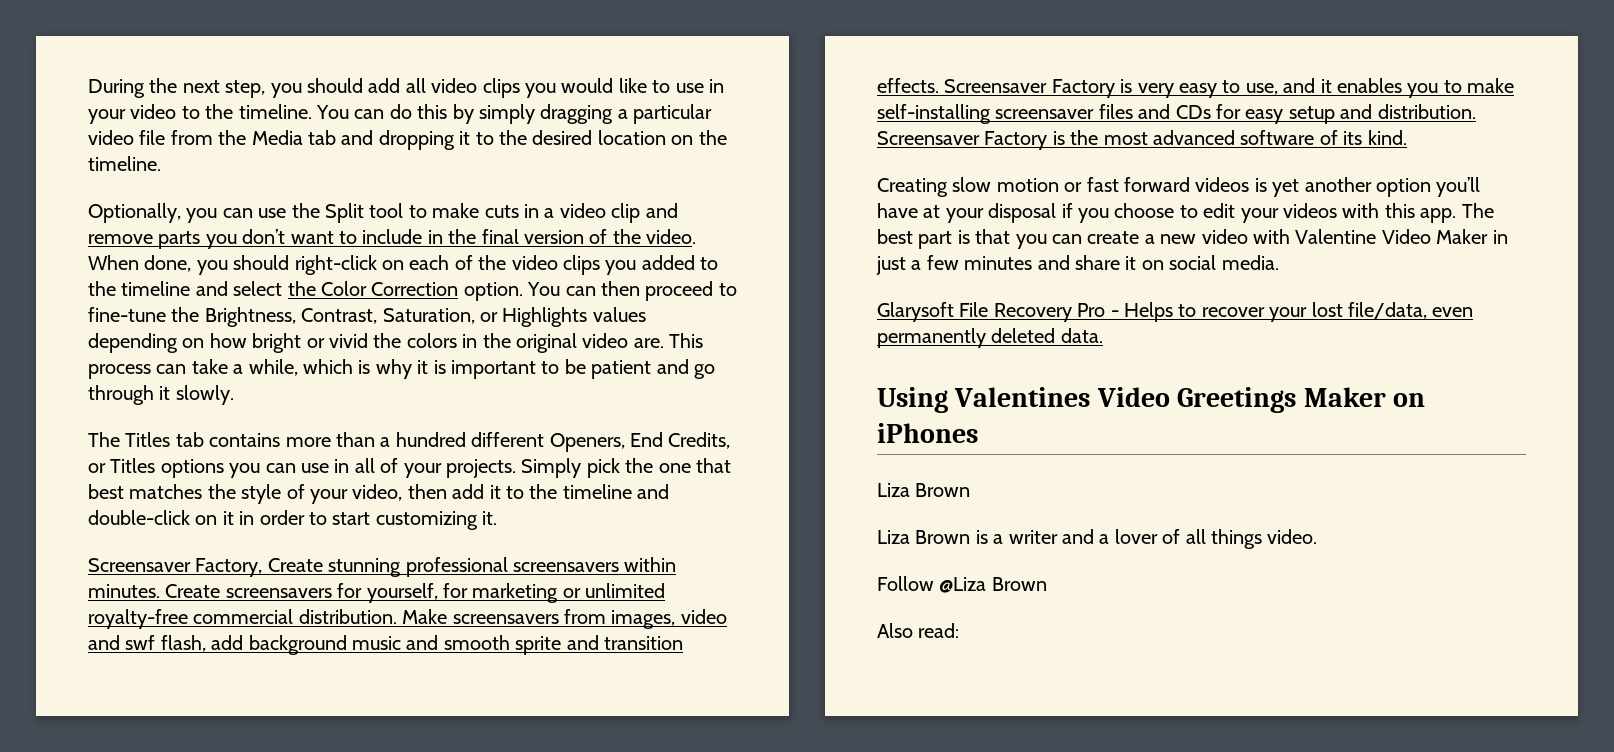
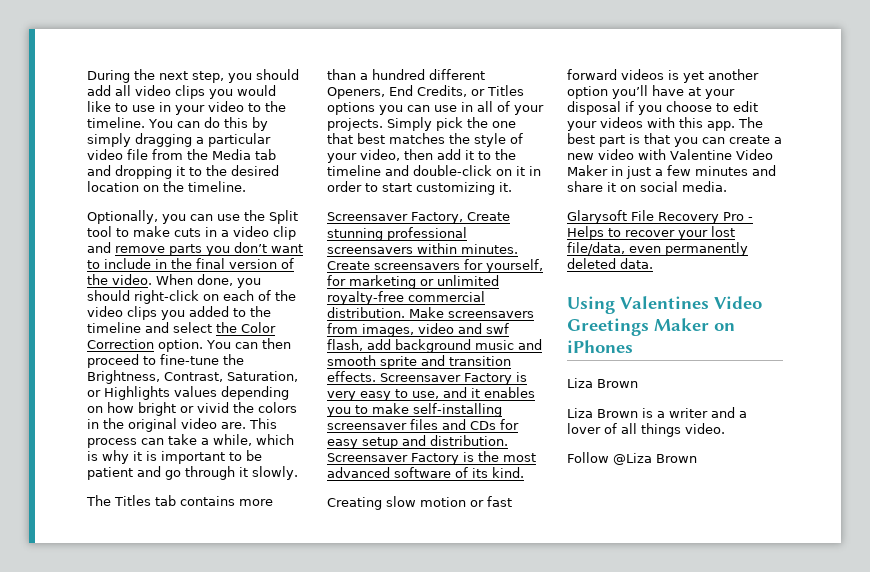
[877,623,960,638] // Also read: -> (697, 458) none

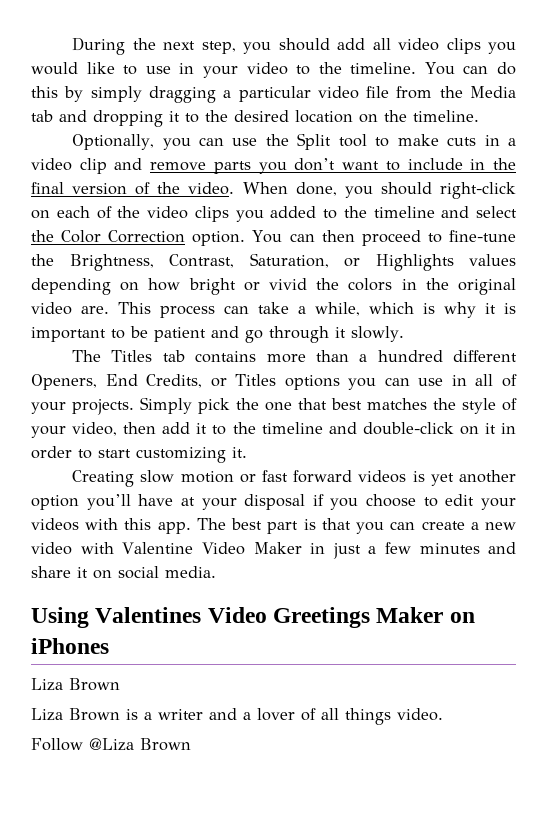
[327,212,510,224] [327,227,467,241] [327,243,518,254] [327,259,543,273] [327,275,499,289] [327,291,485,305] [327,307,534,318] [327,323,509,337] [327,339,542,353] [327,355,511,369] [327,371,527,385] [327,387,535,401] [327,403,502,417] [327,419,519,430] [327,435,508,449] [327,451,536,465] [327,467,524,478] // Screensaver Factory, Create stunning professional screensavers within minutes. Create screensavers for yourself, for marketing or unlimited royalty-free commercial distribution. Make screensavers from images, video and swf flash, add background music and smooth sprite and transition effects. Screensaver Factory is very easy to use, and it enables you to make self-installing screensaver files and CDs for easy setup and distribution. Screensaver Factory is the most advanced software of its kind. -> (247, 452) none
[567,210,753,224] [567,226,735,240] [567,242,748,256] [567,258,653,269] // Glarysoft File Recovery Pro - Helps to recover your lost file/data, even permanently deleted data. -> (216, 572) none

